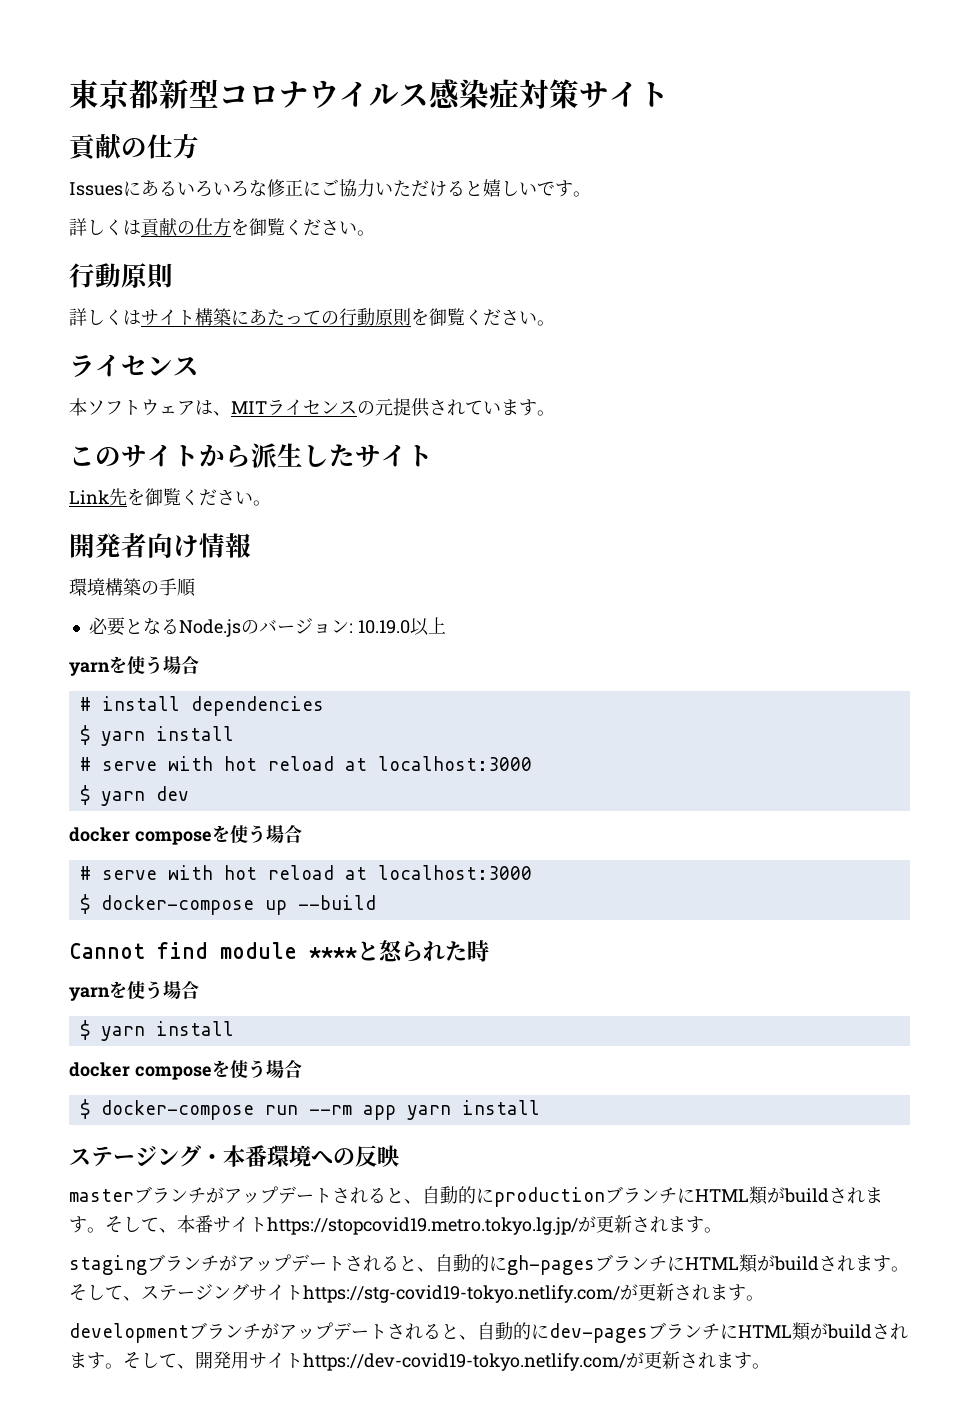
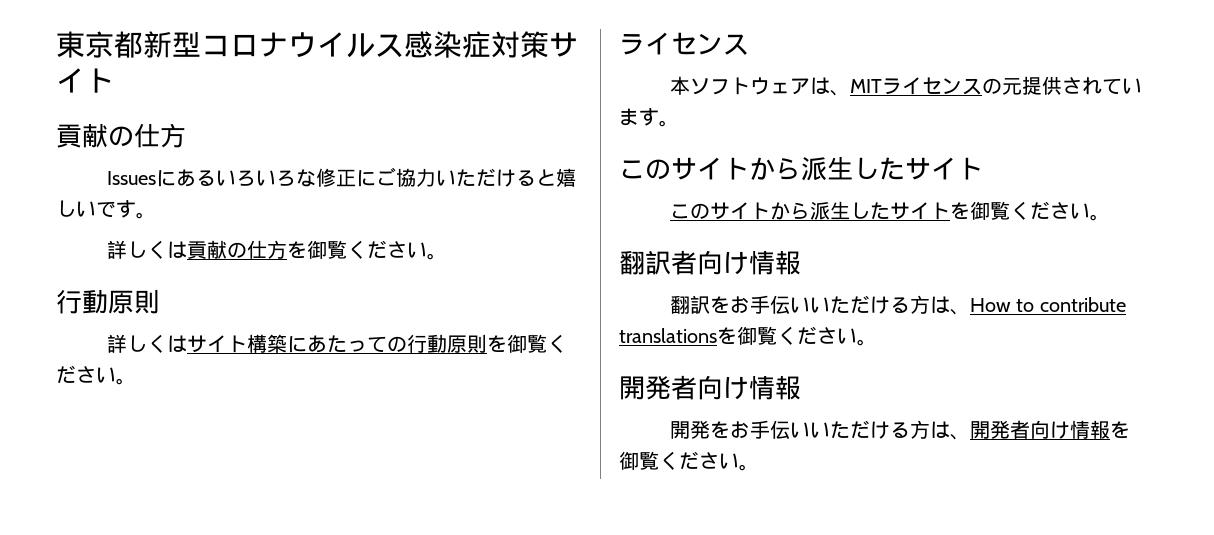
[69,488,127,506] Link先 -> [669,201,1110,221] [619,250,801,275] [669,295,1126,315] [619,328,717,343] このサイトから派生したサイトを御覧ください。 // 翻訳者向け情報 // 翻訳をお手伝いいただける方は、How to contribute translations
[69,578,196,597] [88,617,446,637] [69,656,199,676] [79,696,324,716] [79,725,234,746] [79,756,532,771] [79,785,189,806] [69,825,302,845] [79,865,532,880] [79,894,376,915] [69,940,489,963] [69,981,199,1001] [79,1020,234,1041] [69,1060,302,1080] [79,1099,540,1120] [69,1145,399,1167] [69,1186,883,1207] [69,1215,722,1235] [69,1254,909,1275] [69,1283,764,1303] [69,1322,908,1343] [69,1351,752,1371] 環境構築の手順 // 必要となるNode.jsのバージョン: 10.19.0以上 // yarnを使う場合 // # install dependencies // $ yarn install // # serve with hot reload at localhost:3000 // $ yarn dev // docker composeを使う場合 // # serve with hot reload at localhost:3000 // $ docker-compose up --build // Cannot find module ****と怒られた時 // yarnを使う場合 // $ yarn install // docker composeを使う場合 // $ docker-compose run --rm app yarn install // ステージング・本番環境への反映 // masterブランチがアップデートされると、自動的にproductionブランチにHTML類がbuildされます。そして、本番サイトhttps://stopcovid19.metro.tokyo.lg.jp/が更新されます。 // stagingブランチがアップデートされると、自動的にgh-pagesブランチにHTML類がbuildされます。そして、ステージングサイトhttps://stg-covid19-tokyo.netlify.com/が更新されます。 // developmentブランチがアップデートされると、自動的にdev-pagesブランチにHTML類がbuildされます。そして、開発用サイトhttps://dev-covid19-tokyo.netlify.com/が更新されます -> [669,420,1130,440] [619,451,739,470] 開発をお手伝いいただける方は、開発者向け情報を御覧ください

